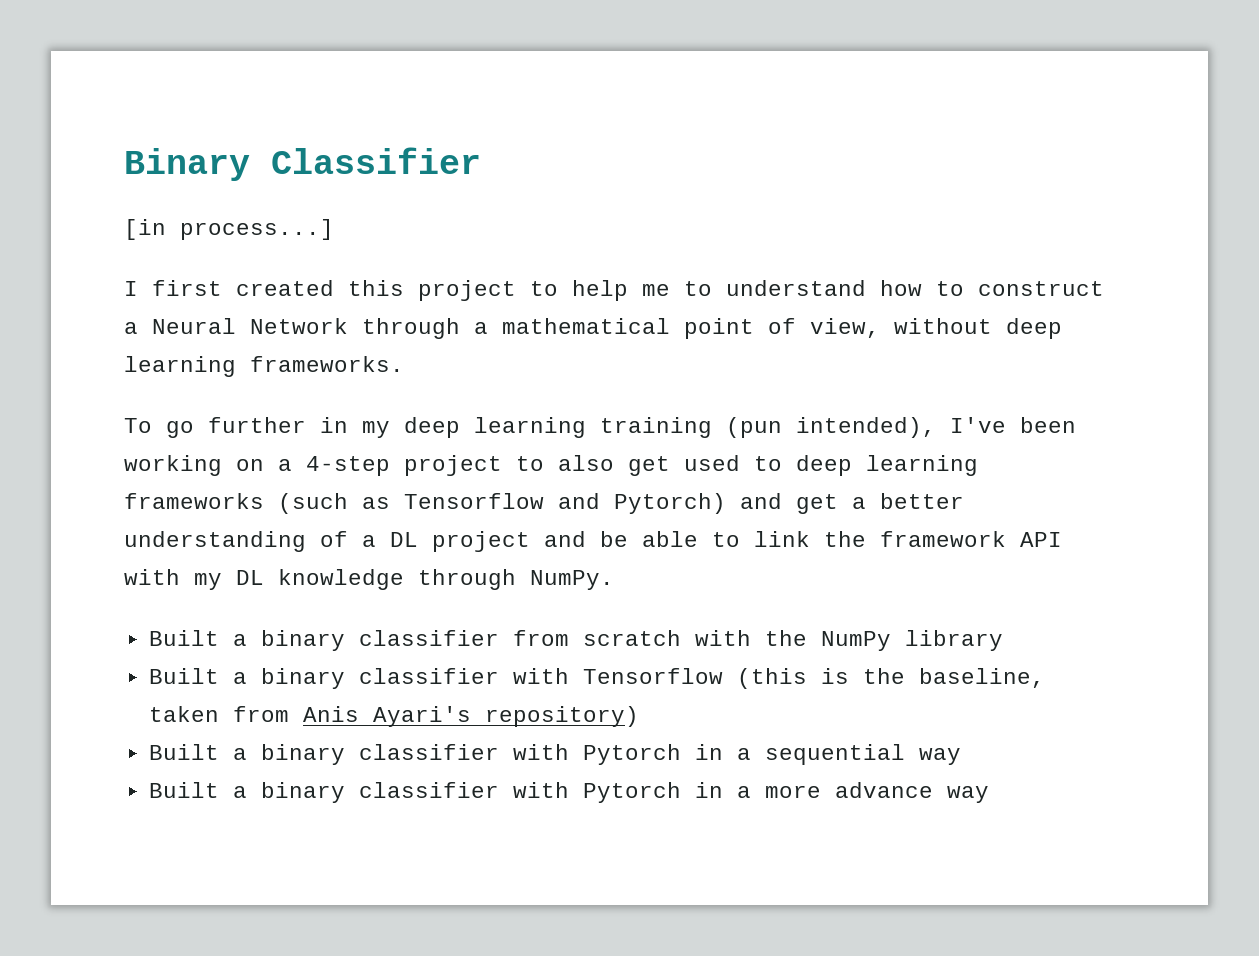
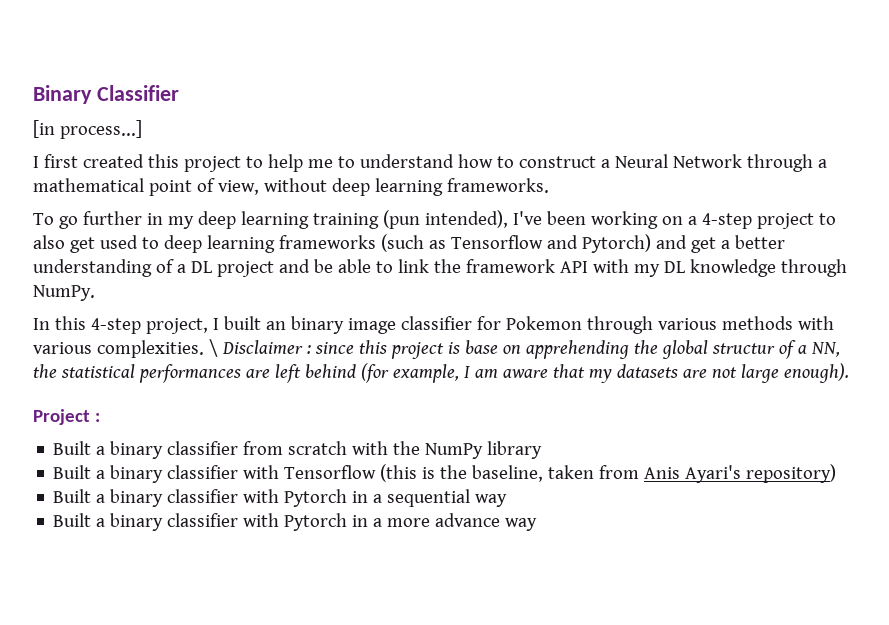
(614, 580) none -> [33,316,834,334] [33,339,840,359] [33,363,849,383] [33,409,101,425] // In this 4-step project, I built an binary image classifier for Pokemon through various methods with various complexities. \ Disclaimer : since this project is base on apprehending the global structur of a NN, the statistical performances are left behind (for example, I am aware that my datasets are not large enough). // Project :

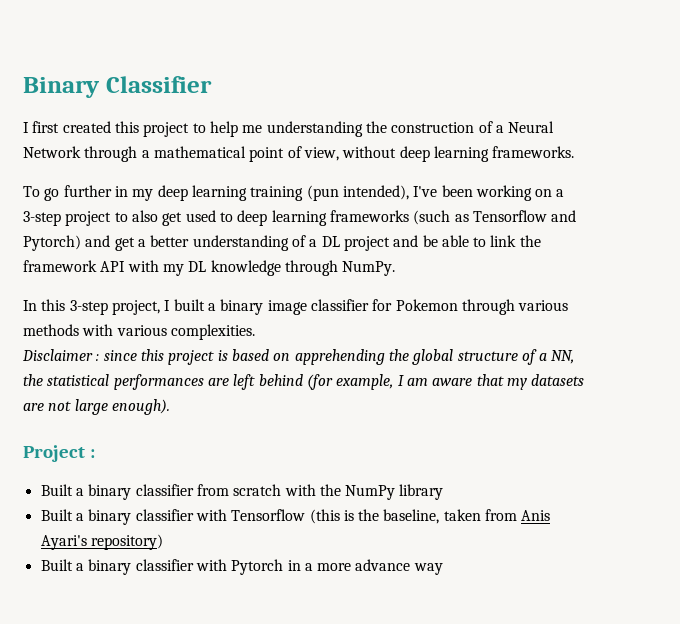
[33,120,142,139] // [in process...] -> (212, 84) none
[337,154,596,168] to understand how to construct -> [266,121,493,137] understanding the construction of
[701,213,752,229] 4-step -> [23,211,61,226] 3-step
[90,318,141,334] 4-step -> [69,300,108,315] 3-step
[265,321,286,330] an -> [207,303,216,311] a
[208,339,218,357] \ -> (255, 332) //
[464,340,498,354] base -> [231,349,269,361] based
[711,343,775,354] structur -> [457,351,518,361] structure
[53,489,508,507] // Built a binary classifier with Pytorch in a sequential way -> (163, 542) none

